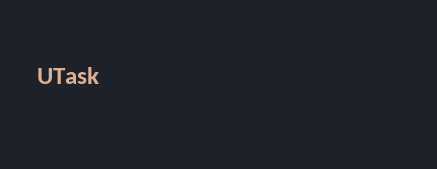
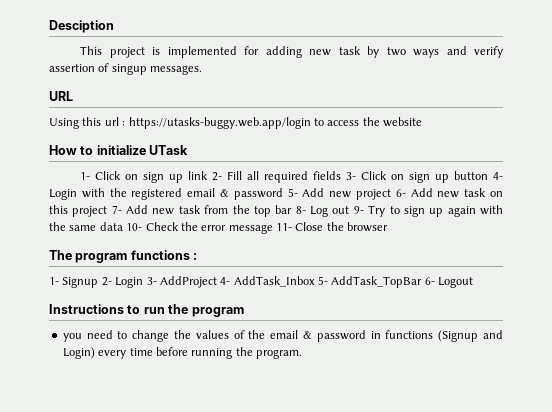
[37,67,99,84] UTask -> [49,20,114,33] [80,46,504,58] [49,63,203,75] [49,91,73,101] [49,117,422,129] [49,145,189,155] [80,171,503,183] [49,188,504,200] [49,205,503,217] [49,222,389,234] [49,250,198,263] [49,276,474,288] [49,304,244,317] [62,330,503,342] [62,347,302,359] Desciption // This project is implemented for adding new task by two ways and verify assertion of singup messages. // URL // Using this url : https://utasks-buggy.web.app/login to access the website // How to initialize UTask // 1- Click on sign up link 2- Fill all required fields 3- Click on sign up button 4- Login with the registered email & password 5- Add new project 6- Add new task on this project 7- Add new task from the top bar 8- Log out 9- Try to sign up again with the same data 10- Check the error message 11- Close the browser // The program functions : // 1- Signup 2- Login 3- AddProject 4- AddTask_Inbox 5- AddTask_TopBar 6- Logout // Instructions to run the program // you need to change the values of the email & password in functions (Signup and Login) every time before running the program.

